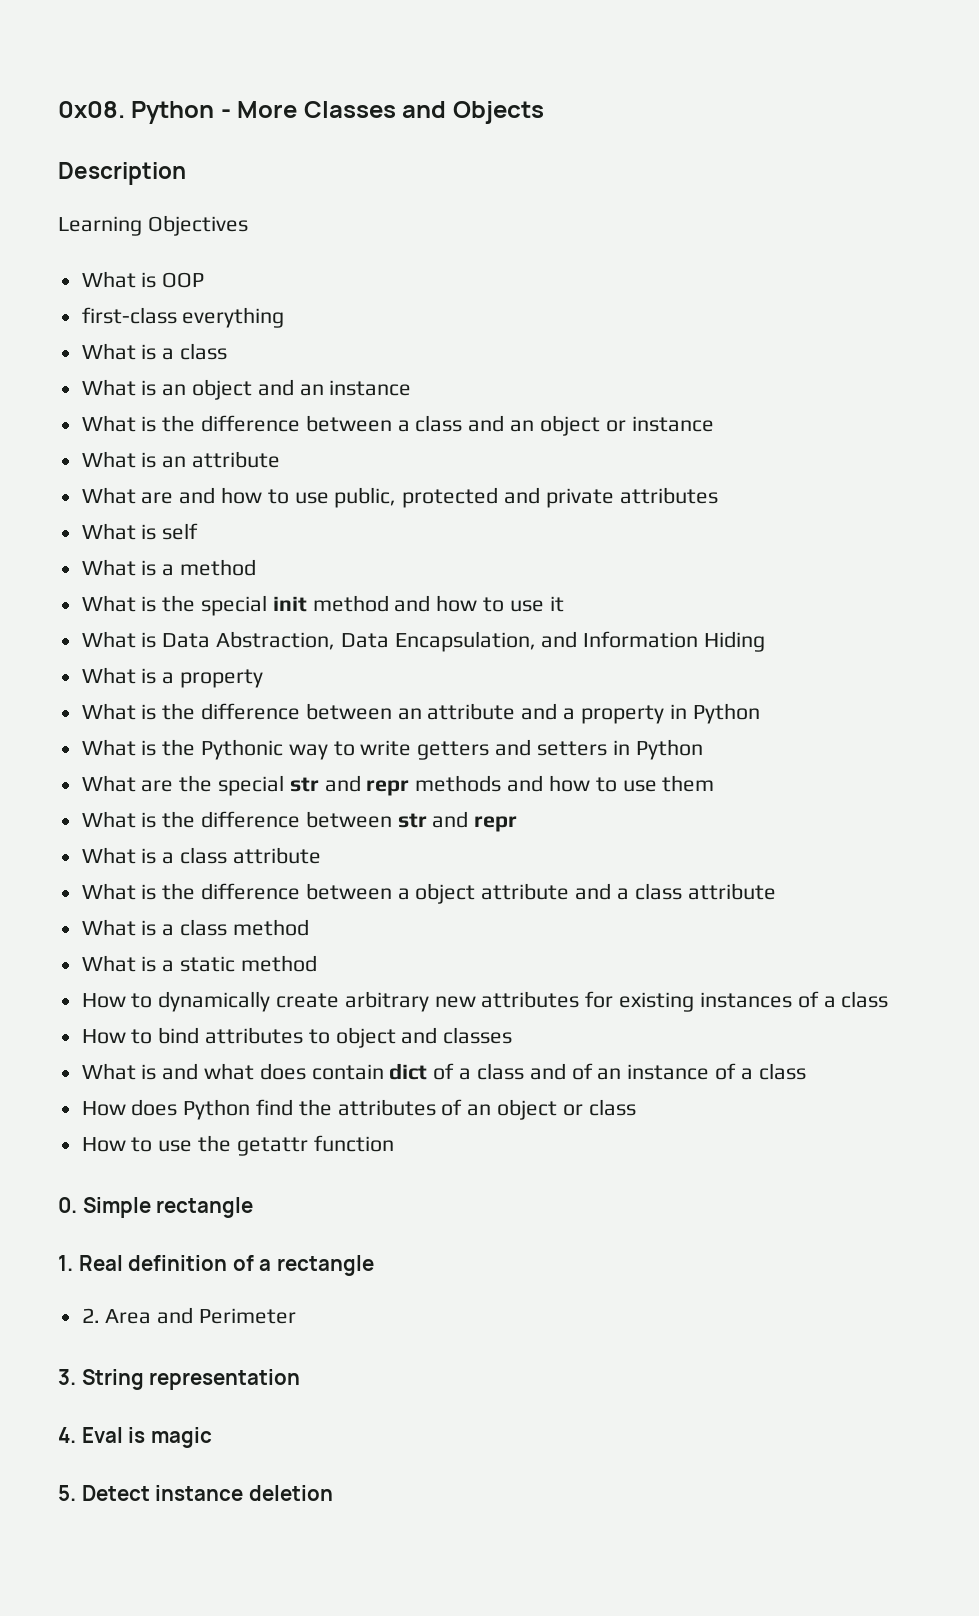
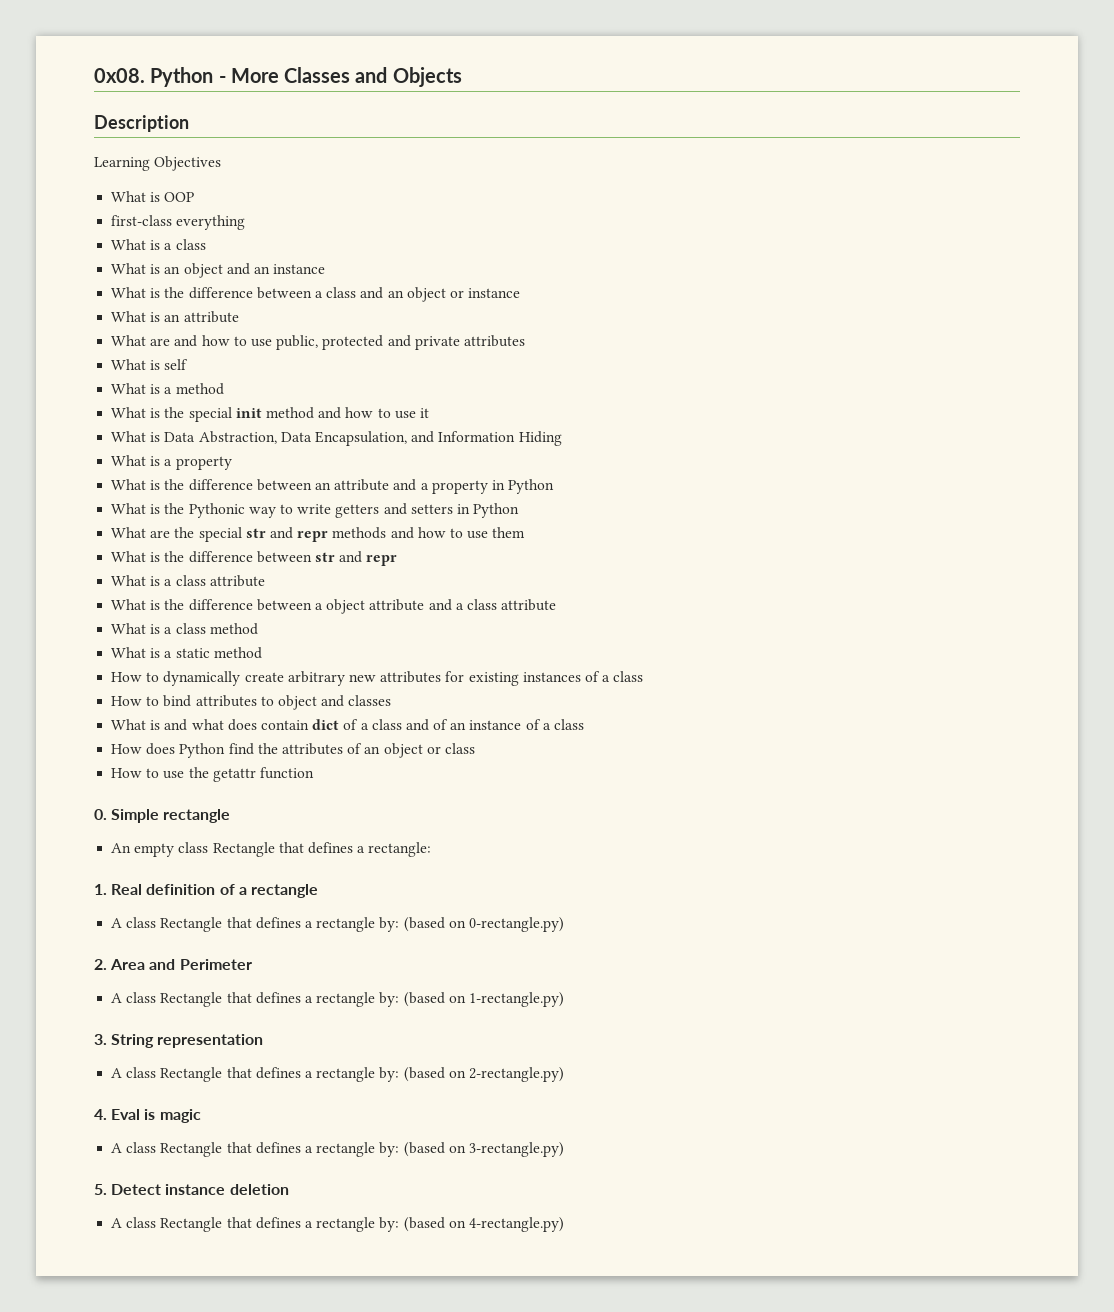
(254, 1207) none -> [111,842,432,857] // An empty class Rectangle that defines a rectangle:
[81,1307,297,1324] [58,1369,301,1390] [58,1427,212,1448] [58,1485,333,1501] 2. Area and Perimeter // 3. String representation // 4. Eval is magic // 5. Detect instance deletion -> [111,917,564,932] [94,959,252,970] [111,992,564,1007] [94,1034,264,1048] [111,1067,564,1082] [94,1109,201,1123] [111,1142,564,1157] [94,1184,289,1195] [111,1217,564,1232] A class Rectangle that defines a rectangle by: (based on 0-rectangle.py) // 2. Area and Perimeter // A class Rectangle that defines a rectangle by: (based on 1-rectangle.py) // 3. String representation // A class Rectangle that defines a rectangle by: (based on 2-rectangle.py) // 4. Eval is magic // A class Rectangle that defines a rectangle by: (based on 3-rectangle.py) // 5. Detect instance deletion // A class Rectangle that defines a rectangle by: (based on 4-rectangle.py)

